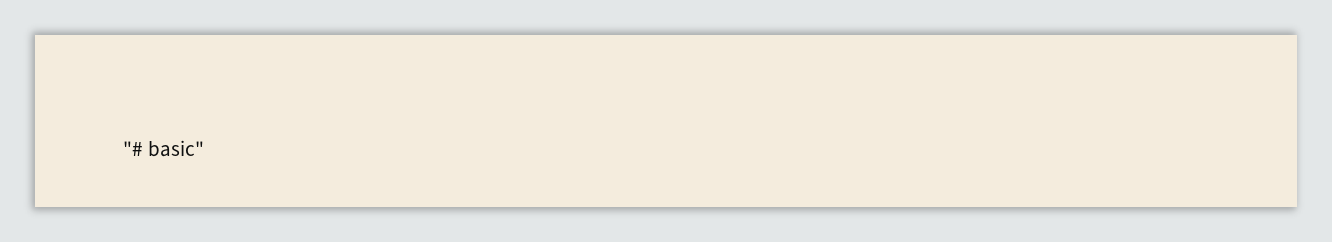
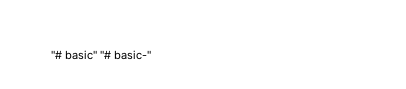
(204, 148) none -> [100,50,152,60] "# basic-"

